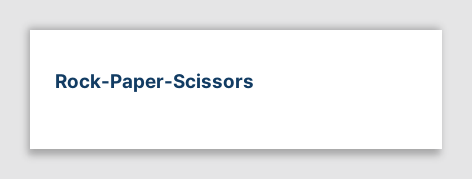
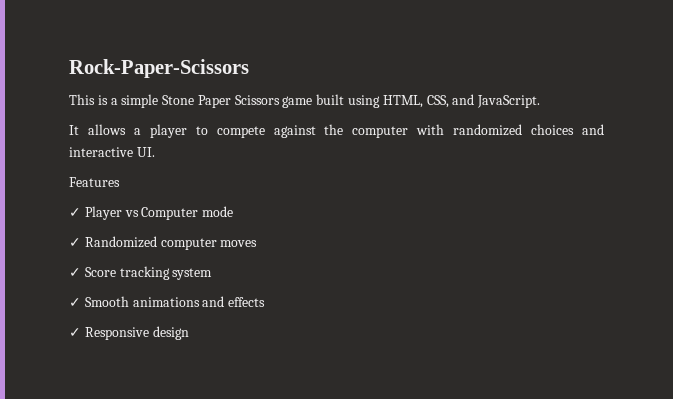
(254, 82) none -> [69,94,541,108] [69,124,604,138] [69,147,155,157] [69,177,120,187] [69,206,234,220] [69,236,258,250] [69,266,213,280] [69,296,266,307] [69,326,189,340] // This is a simple Stone Paper Scissors game built using HTML, CSS, and JavaScript. // It allows a player to compete against the computer with randomized choices and interactive UI. // Features // ✓ Player vs Computer mode // ✓ Randomized computer moves // ✓ Score tracking system // ✓ Smooth animations and effects // ✓ Responsive design

